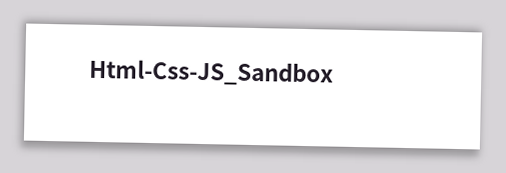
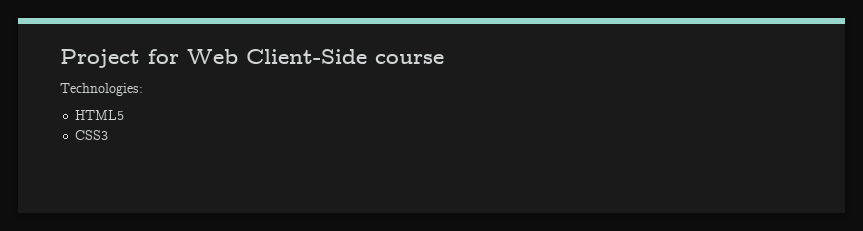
[89,58,334,87] Html-Css-JS_Sandbox -> [60,49,444,68] [60,83,143,96] [75,110,125,120] [75,130,109,140] Project for Web Client-Side course // Technologies: // HTML5 // CSS3

